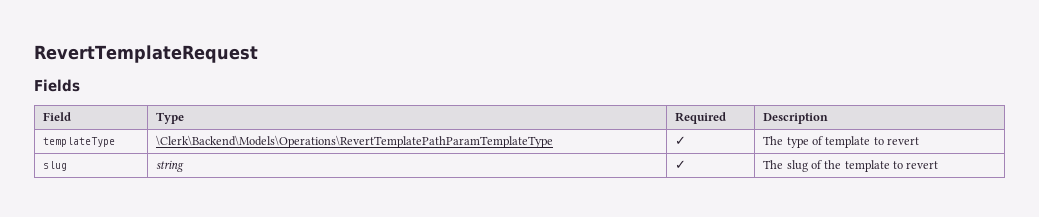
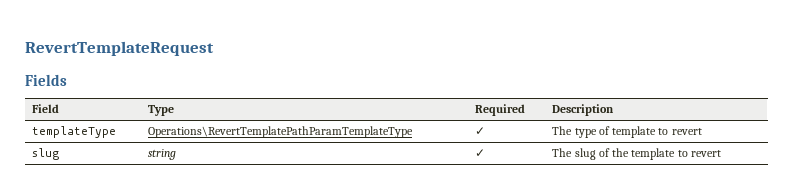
[156,135,554,148] \Clerk\Backend\Models\Operations\RevertTemplatePathParamTemplateType -> [148,126,414,138] Operations\RevertTemplatePathParamTemplateType

